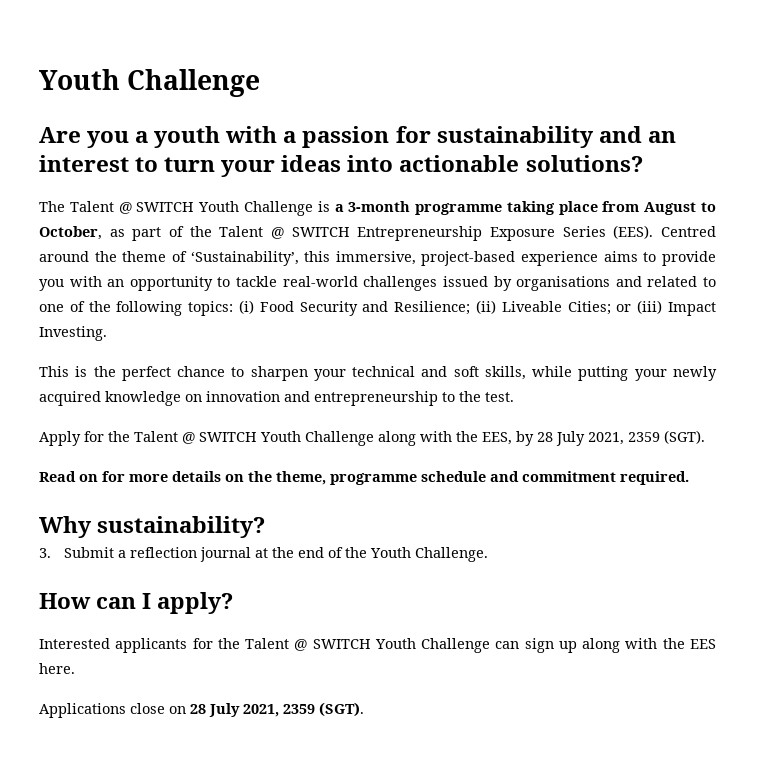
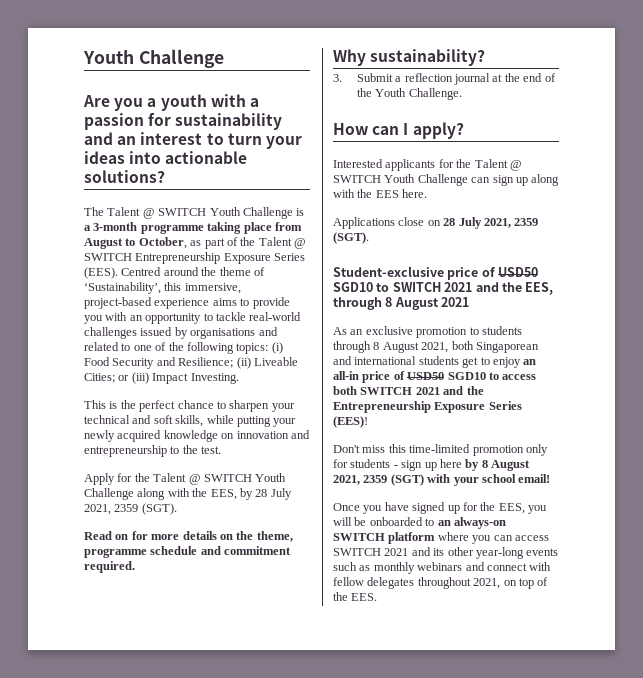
(364, 709) none -> [333,266,539,280] [333,282,554,295] [333,297,470,310] [333,326,522,338] [333,341,539,353] [333,356,537,368] [333,371,537,383] [333,386,484,395] [333,401,522,413] [333,416,368,428] [333,444,548,456] [333,459,530,471] [333,474,551,486] [333,502,547,514] [333,517,506,529] [333,532,549,544] [333,547,559,559] [333,562,552,574] [333,577,549,589] [333,592,378,601] // Student-exclusive price of USD50 SGD10 to SWITCH 2021 and the EES, through 8 August 2021 // As an exclusive promotion to students through 8 August 2021, both Singaporean and international students get to enjoy an all-in price of USD50 SGD10 to access both SWITCH 2021 and the Entrepreneurship Exposure Series (EES)! // Don't miss this time-limited promotion only for students - sign up here by 8 August 2021, 2359 (SGT) with your school email! // Once you have signed up for the EES, you will be onboarded to an always-on SWITCH platform where you can access SWITCH 2021 and its other year-long events such as monthly webinars and connect with fellow delegates throughout 2021, on top of the EES.

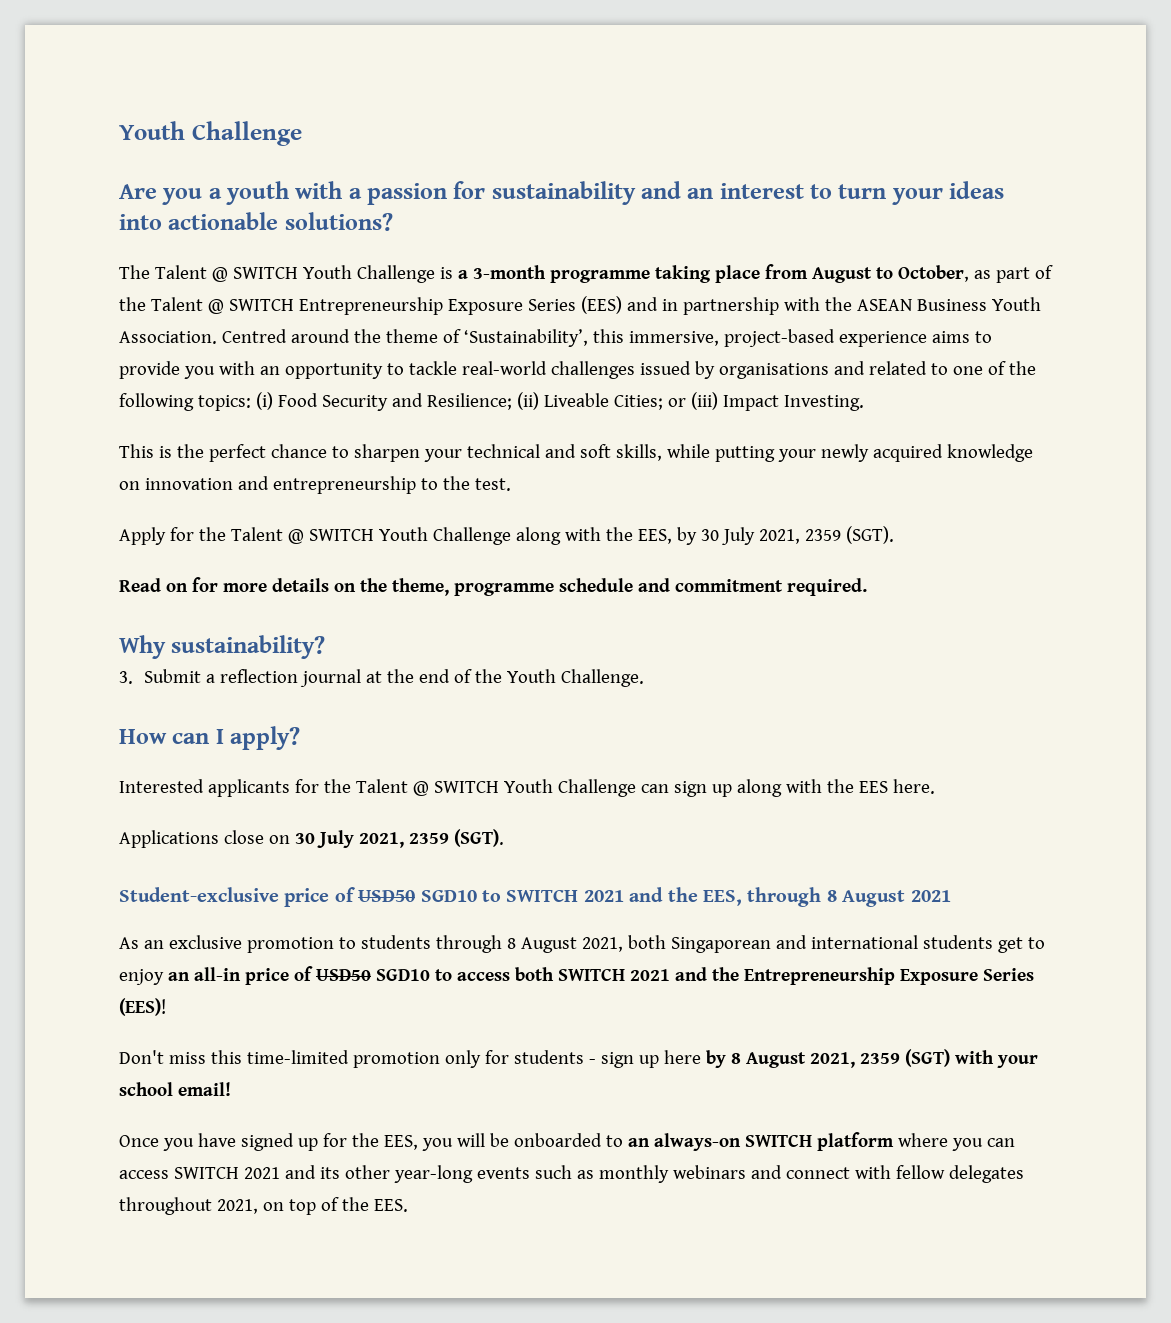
[84,267,118,279] (EES). -> [580,296,1041,315] [119,331,217,344] (EES) and in partnership with the ASEAN Business Youth Association.
[255,489,268,497] 28 -> [700,529,719,541] 30
[443,218,456,226] 28 -> [294,833,315,844] 30

